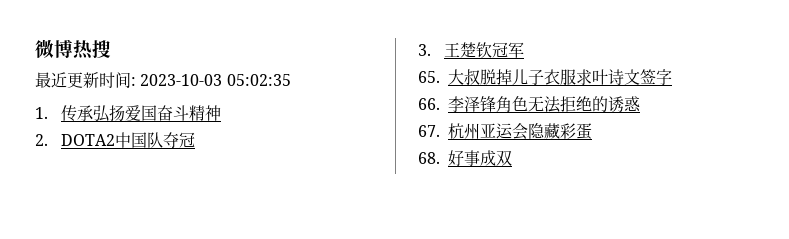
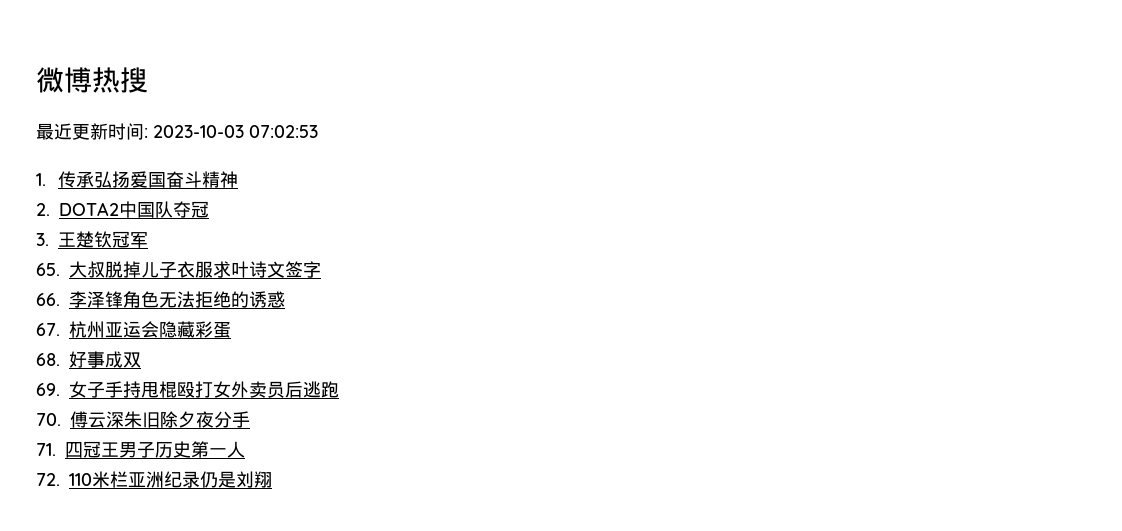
[226,74,291,86] 05:02:35 -> [249,125,318,138] 07:02:53
(512, 158) none -> [36,381,339,398] [36,411,250,428] [36,441,245,458] [36,471,272,488] // 69.女子手持甩棍殴打女外卖员后逃跑 // 70.傅云深朱旧除夕夜分手 // 71.四冠王男子历史第一人 // 72. 110米栏亚洲纪录仍是刘翔

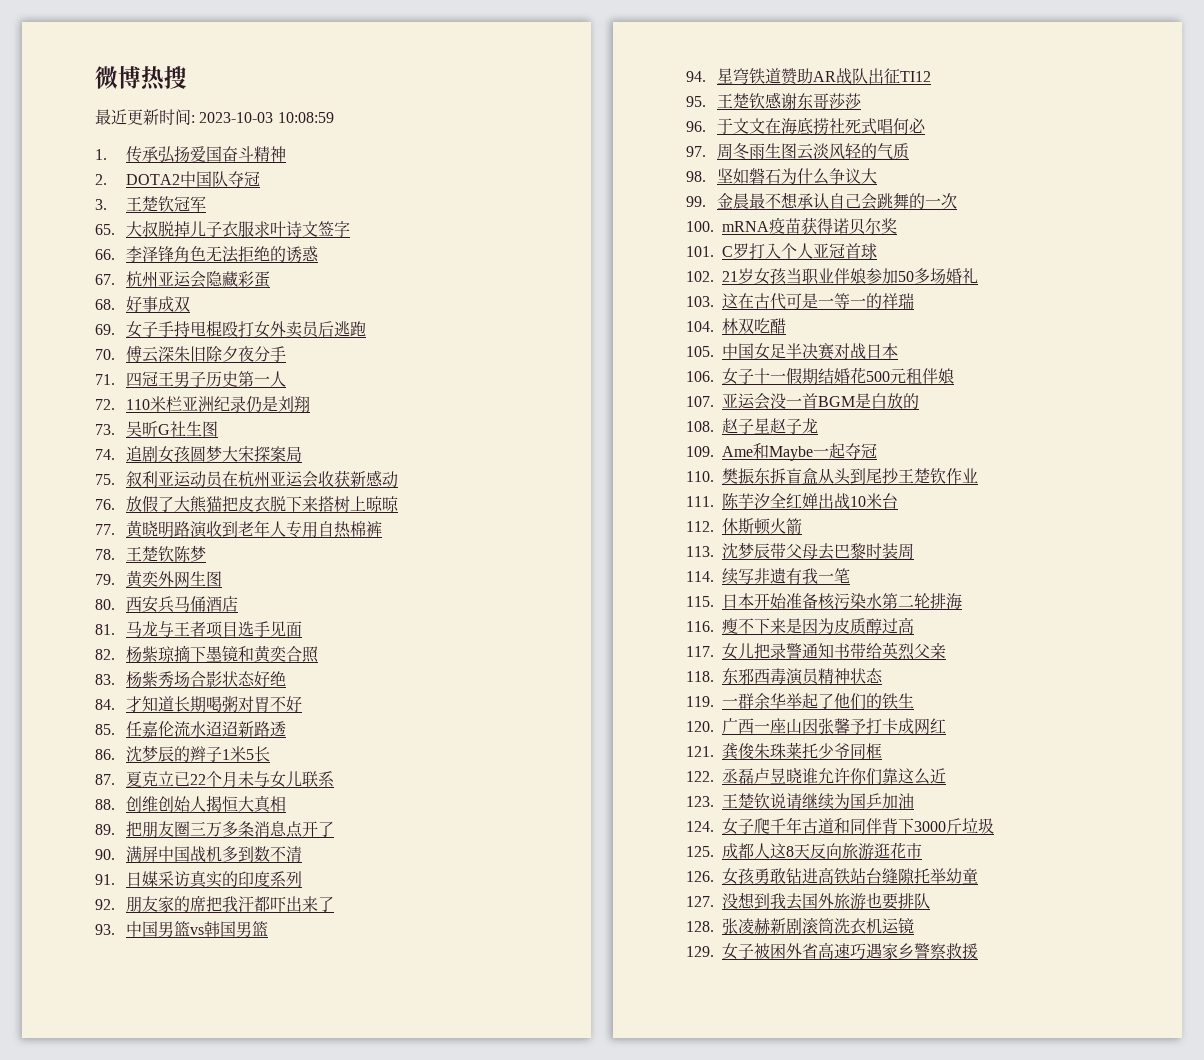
[249,125,318,138] 07:02:53 -> [277,112,334,123] 10:08:59
(272, 479) none -> [95,421,218,437] [95,445,302,463] [95,470,398,488] [95,496,399,513] [95,520,382,538] [95,545,206,562] [95,570,222,588] [95,596,238,613] [95,621,302,638] [95,645,319,663] [95,671,286,688] [95,695,302,712] [95,721,286,738] [95,745,270,762] [95,771,334,788] [95,795,286,813] [95,821,334,838] [95,846,302,863] [95,870,302,888] [95,895,334,913] [95,921,268,937] [686,67,931,85] [686,92,862,109] [686,117,926,135] [686,143,909,160] [686,168,877,185] [686,192,957,210] [686,217,897,235] [686,243,877,259] [686,268,978,285] [686,293,914,310] [686,318,786,334] [686,343,898,360] [686,367,954,385] [686,393,919,410] [686,418,818,434] [686,443,877,461] [686,468,978,485] [686,493,898,510] [686,518,802,535] [686,542,914,560] [686,567,850,585] [686,593,962,610] [686,617,914,635] [686,642,946,660] [686,668,883,685] [686,693,914,710] [686,718,946,735] [686,742,882,760] [686,767,946,785] [686,793,914,810] [686,817,994,835] [686,842,922,860] [686,867,978,885] [686,892,930,910] [686,917,914,934] [686,942,978,960] // 73.吴昕G社生图 // 74.追剧女孩圆梦大宋探案局 // 75.叙利亚运动员在杭州亚运会收获新感动 // 76.放假了大熊猫把皮衣脱下来搭树上晾晾 // 77.黄晓明路演收到老年人专用自热棉裤 // 78.王楚钦陈梦 // 79.黄奕外网生图 // 80.西安兵马俑酒店 // 81.马龙与王者项目选手见面 // 82.杨紫琼摘下墨镜和黄奕合照 // 83.杨紫秀场合影状态好绝 // 84.才知道长期喝粥对胃不好 // 85.任嘉伦流水迢迢新路透 // 86.沈梦辰的辫子1米5长 // 87.夏克立已22个月未与女儿联系 // 88.创维创始人揭恒大真相 // 89.把朋友圈三万多条消息点开了 // 90.满屏中国战机多到数不清 // 91.日媒采访真实的印度系列 // 92.朋友家的席把我汗都吓出来了 // 93.中国男篮vs韩国男篮 // 94.星穹铁道赞助AR战队出征TI12 // 95.王楚钦感谢东哥莎莎 // 96.于文文在海底捞社死式唱何必 // 97.周冬雨生图云淡风轻的气质 // 98.坚如磐石为什么争议大 // 99.金晨最不想承认自己会跳舞的一次 // 100. mRNA疫苗获得诺贝尔奖 // 101. C罗打入个人亚冠首球 // 102. 21岁女孩当职业伴娘参加50多场婚礼 // 103.这在古代可是一等一的祥瑞 // 104.林双吃醋 // 105.中国女足半决赛对战日本 // 106.女子十一假期结婚花500元租伴娘 // 107.亚运会没一首BGM是白放的 // 108.赵子星赵子龙 // 109. Ame和Maybe一起夺冠 // 110.樊振东拆盲盒从头到尾抄王楚钦作业 // 111.陈芋汐全红婵出战10米台 // 112.休斯顿火箭 // 113.沈梦辰带父母去巴黎时装周 // 114.续写非遗有我一笔 // 115.日本开始准备核污染水第二轮排海 // 116.瘦不下来是因为皮质醇过高 // 117.女儿把录警通知书带给英烈父亲 // 118.东邪西毒演员精神状态 // 119.一群余华举起了他们的铁生 // 120.广西一座山因张馨予打卡成网红 // 121.龚俊朱珠莱托少爷同框 // 122.丞磊卢昱晓谁允许你们靠这么近 // 123.王楚钦说请继续为国乒加油 // 124.女子爬千年古道和同伴背下3000斤垃圾 // 125.成都人这8天反向旅游逛花市 // 126.女孩勇敢钻进高铁站台缝隙托举幼童 // 127.没想到我去国外旅游也要排队 // 128.张凌赫新剧滚筒洗衣机运镜 // 129.女子被困外省高速巧遇家乡警察救援

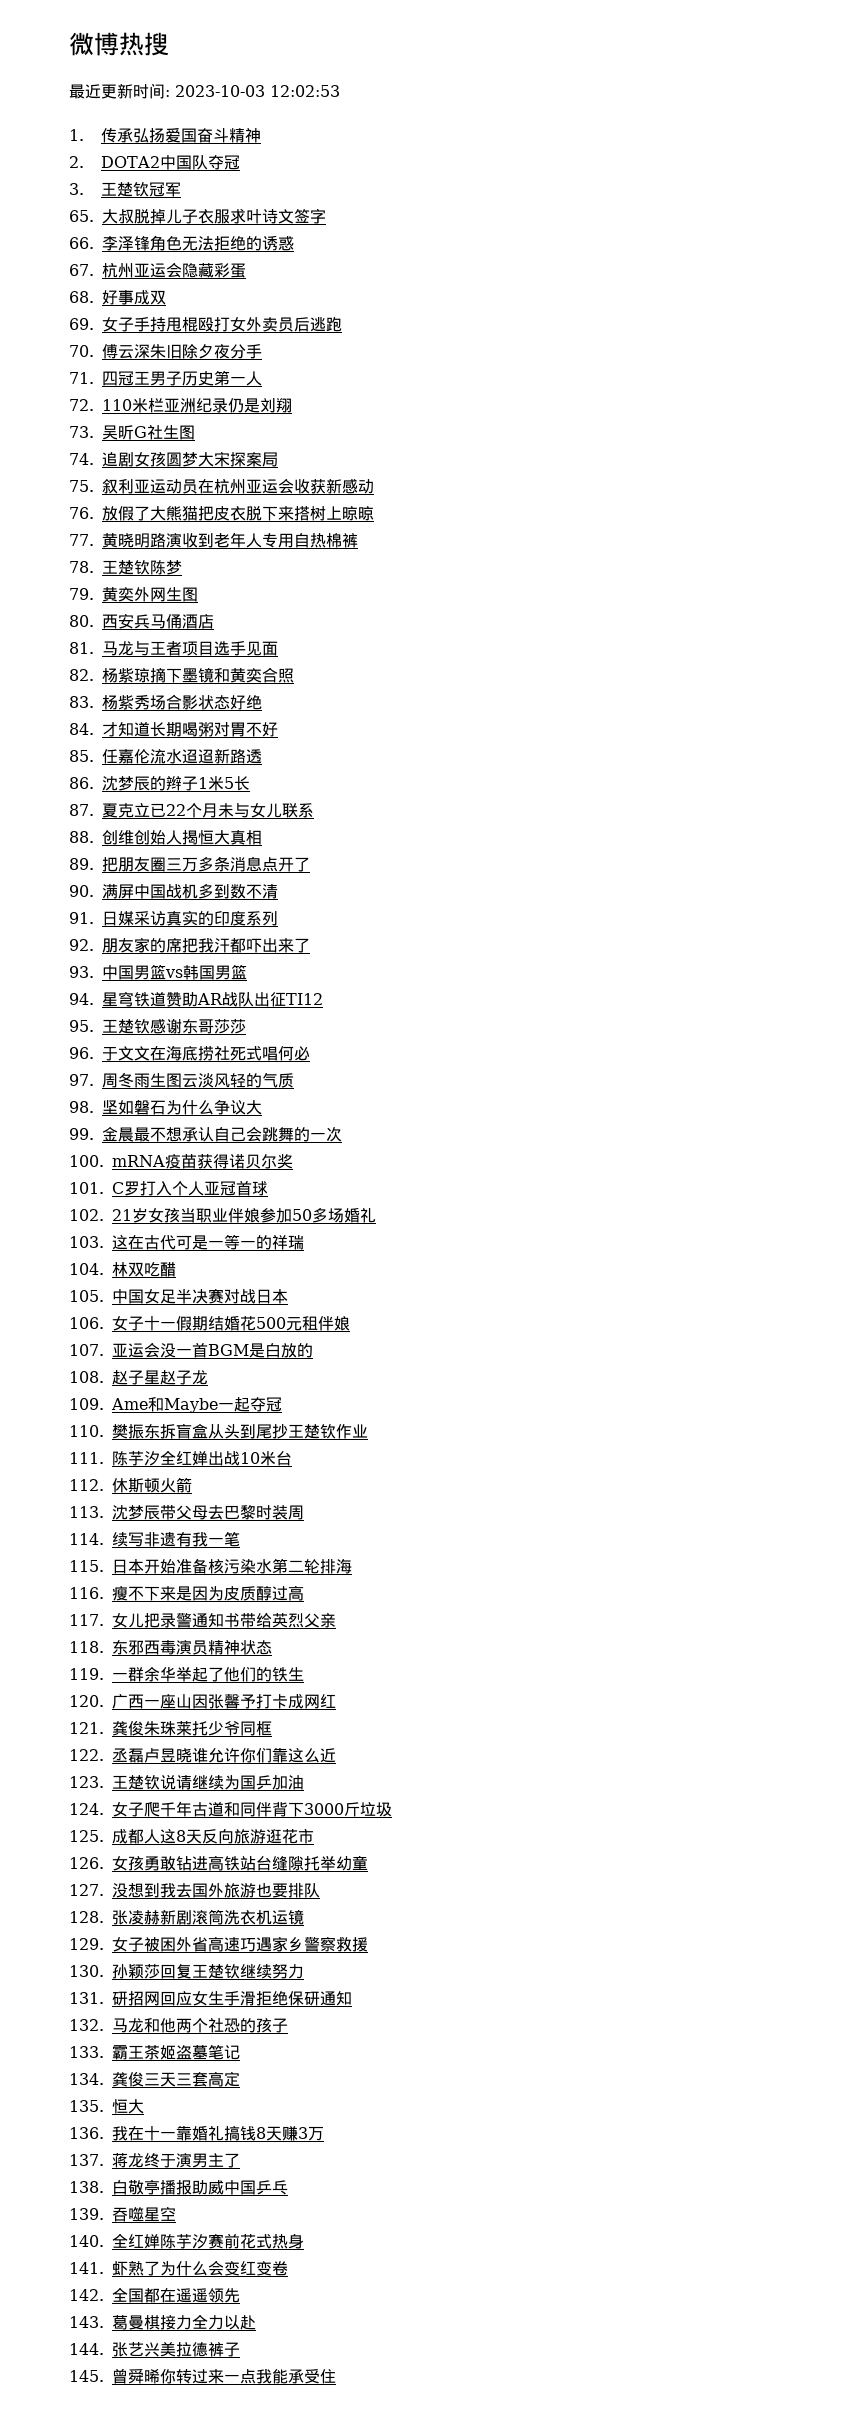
[277,112,334,123] 10:08:59 -> [270,85,340,97] 12:02:53
(978, 951) none -> [69,1963,304,1979] [69,1991,352,2006] [69,2018,288,2033] [69,2044,240,2060] [69,2071,240,2087] [69,2099,144,2114] [69,2126,324,2141] [69,2153,240,2168] [69,2179,288,2195] [69,2206,176,2222] [69,2233,304,2249] [69,2260,288,2276] [69,2287,240,2303] [69,2314,256,2330] [69,2342,240,2357] [69,2368,336,2384] // 130.孙颖莎回复王楚钦继续努力 // 131.研招网回应女生手滑拒绝保研通知 // 132.马龙和他两个社恐的孩子 // 133.霸王茶姬盗墓笔记 // 134.龚俊三天三套高定 // 135.恒大 // 136.我在十一靠婚礼搞钱8天赚3万 // 137.蒋龙终于演男主了 // 138.白敬亭播报助威中国乒乓 // 139.吞噬星空 // 140.全红婵陈芋汐赛前花式热身 // 141.虾熟了为什么会变红变卷 // 142.全国都在遥遥领先 // 143.葛曼棋接力全力以赴 // 144.张艺兴美拉德裤子 // 145.曾舜晞你转过来一点我能承受住

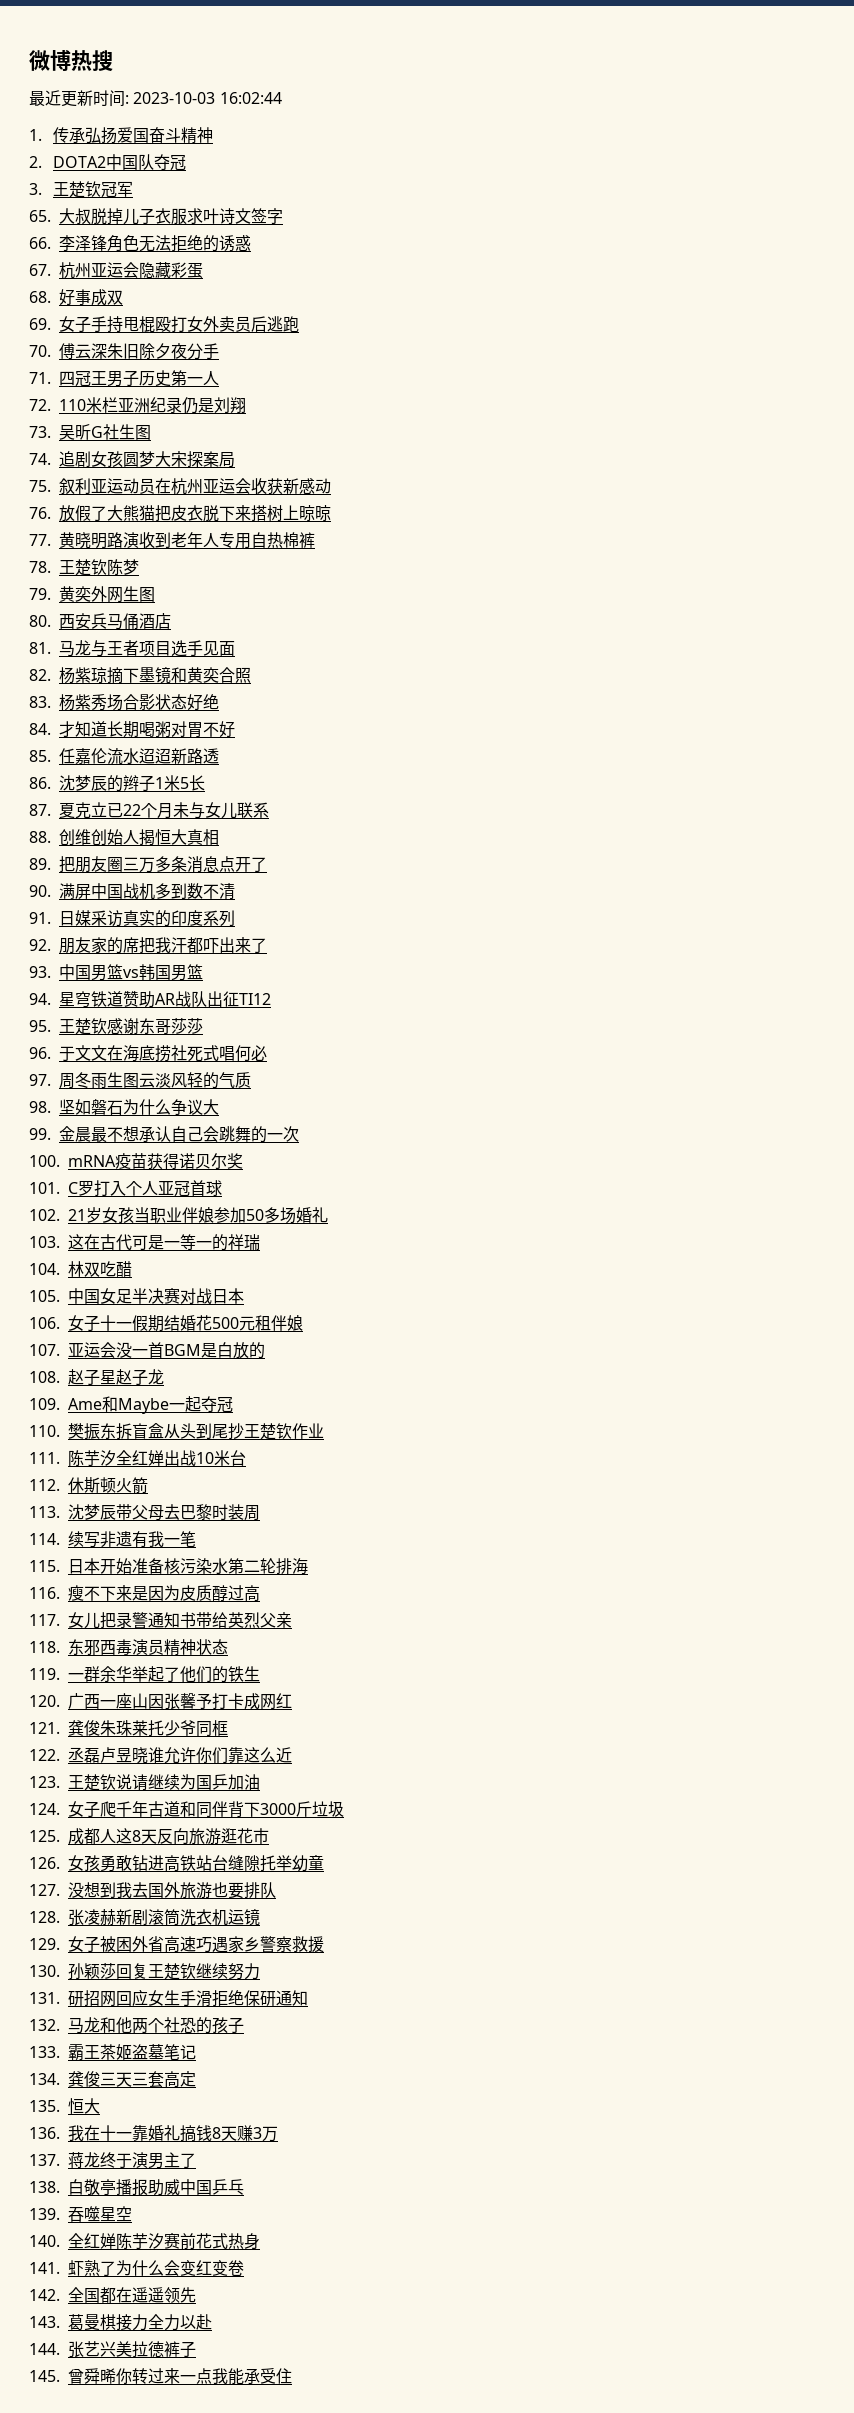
[270,85,340,97] 12:02:53 -> [219,92,282,104] 16:02:44

